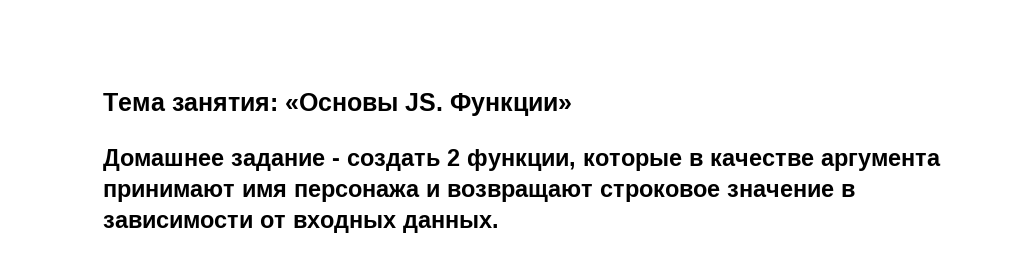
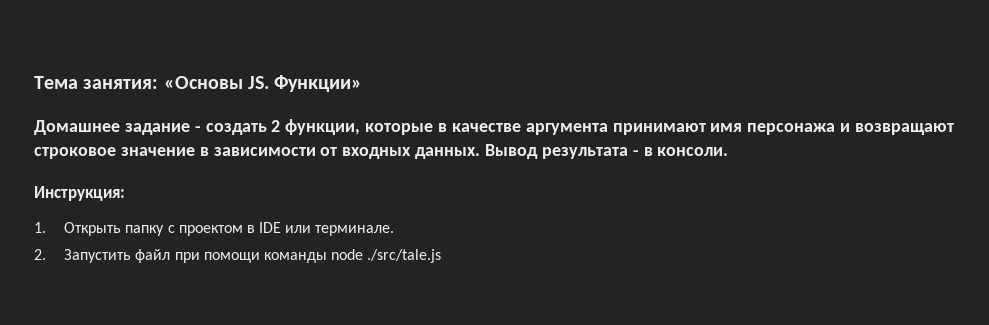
(499, 224) none -> [485,144,729,159] [34,186,125,201] [34,222,395,236] [34,249,442,263] Вывод результата - в консоли. // Инструкция: // 1. Открыть папку с проектом в IDE или терминале. // 2. Запустить файл при помощи команды node ./src/tale.js

